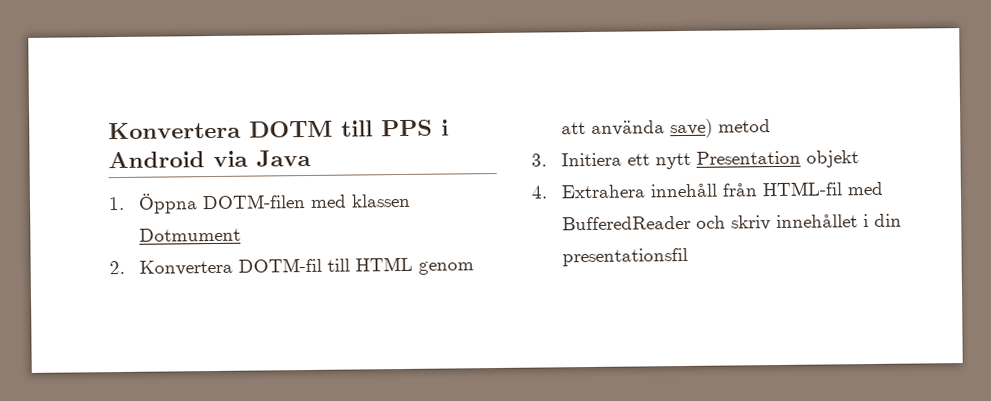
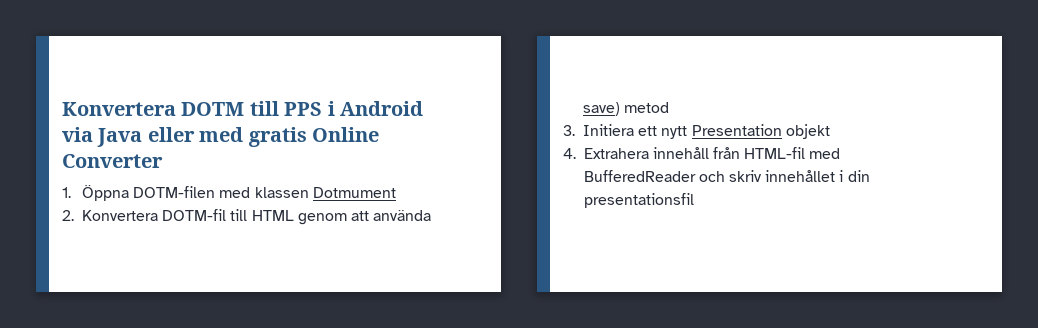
(311, 158) none -> [147,127,379,147] [62,154,163,168] eller med gratis Online Converter

